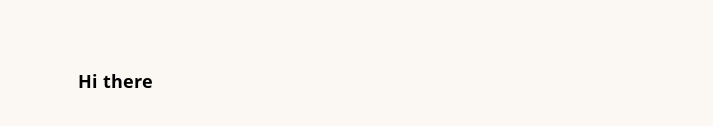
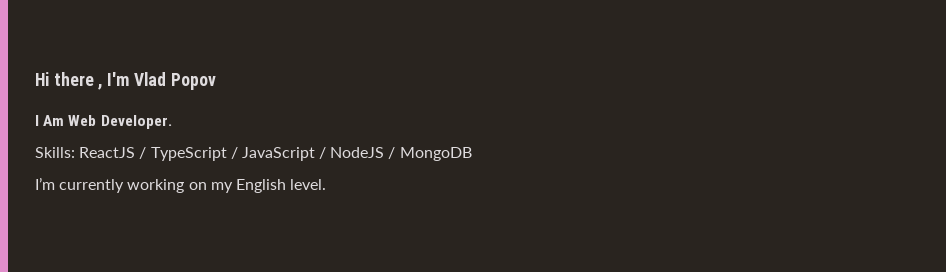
(153, 81) none -> [98,72,216,90] [35,115,172,129] [35,147,472,161] [35,177,327,193] , I'm Vlad Popov // I Am Web Developer. // Skills: ReactJS / TypeScript / JavaScript / NodeJS / MongoDB // I’m currently working on my English level.

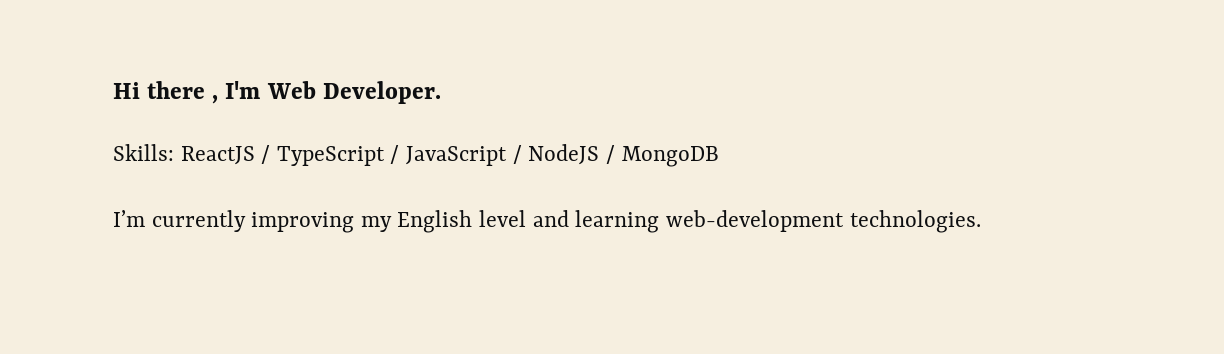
[133,72,216,90] [35,115,65,126] Vlad Popov // I Am -> (261, 90) none
[127,179,327,193] working on my English level. -> [251,210,981,233] improving my English level and learning web-development technologies.

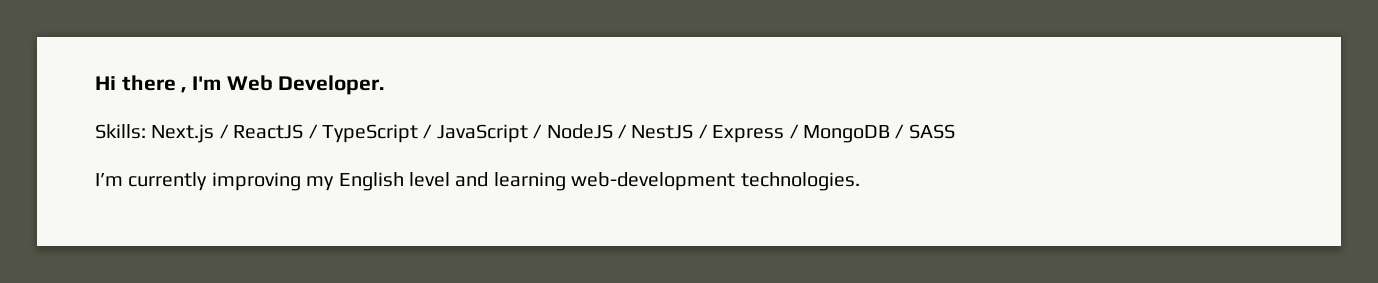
(174, 152) none -> [151,124,229,143] Next.js /
(615, 154) none -> [631,124,799,143] NestJS / Express /
(719, 156) none -> [895,124,955,139] / SASS

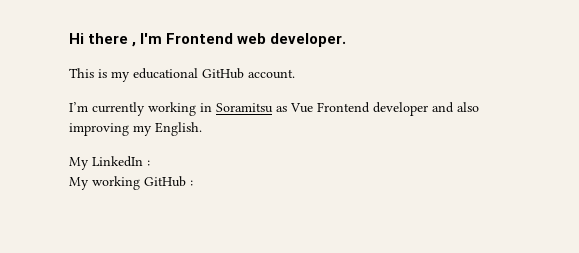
[226,75,385,95] [95,124,955,143] [95,172,860,191] Web Developer. // Skills: Next.js / ReactJS / TypeScript / JavaScript / NodeJS / NestJS / Express / MongoDB / SASS // I’m currently improving my English level and learning web-development technologies. -> [166,33,347,47] [69,68,295,82] [69,102,479,116] [69,122,202,136] [69,156,150,170] [69,176,193,190] Frontend web developer. // This is my educational GitHub account. // I’m currently working in Soramitsu as Vue Frontend developer and also improving my English. // My LinkedIn : // My working GitHub :

